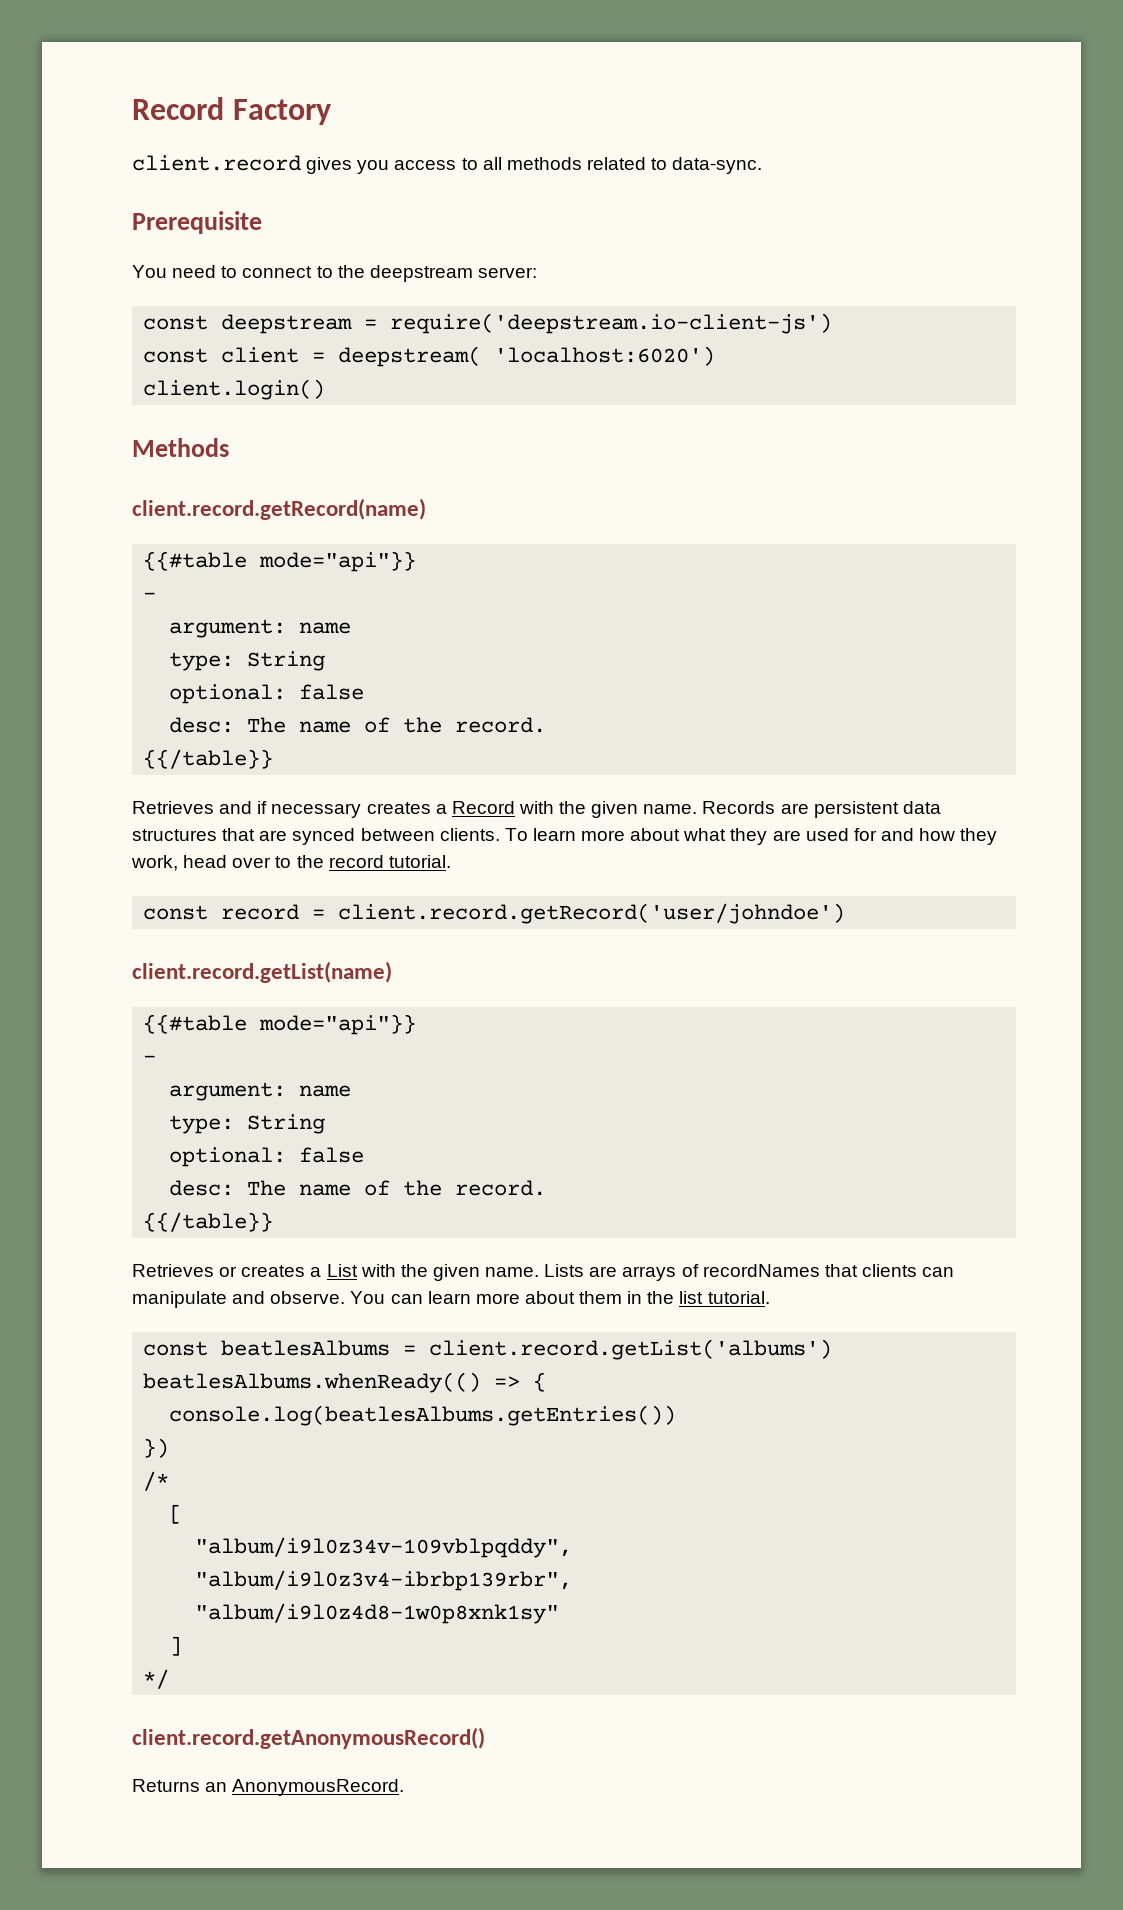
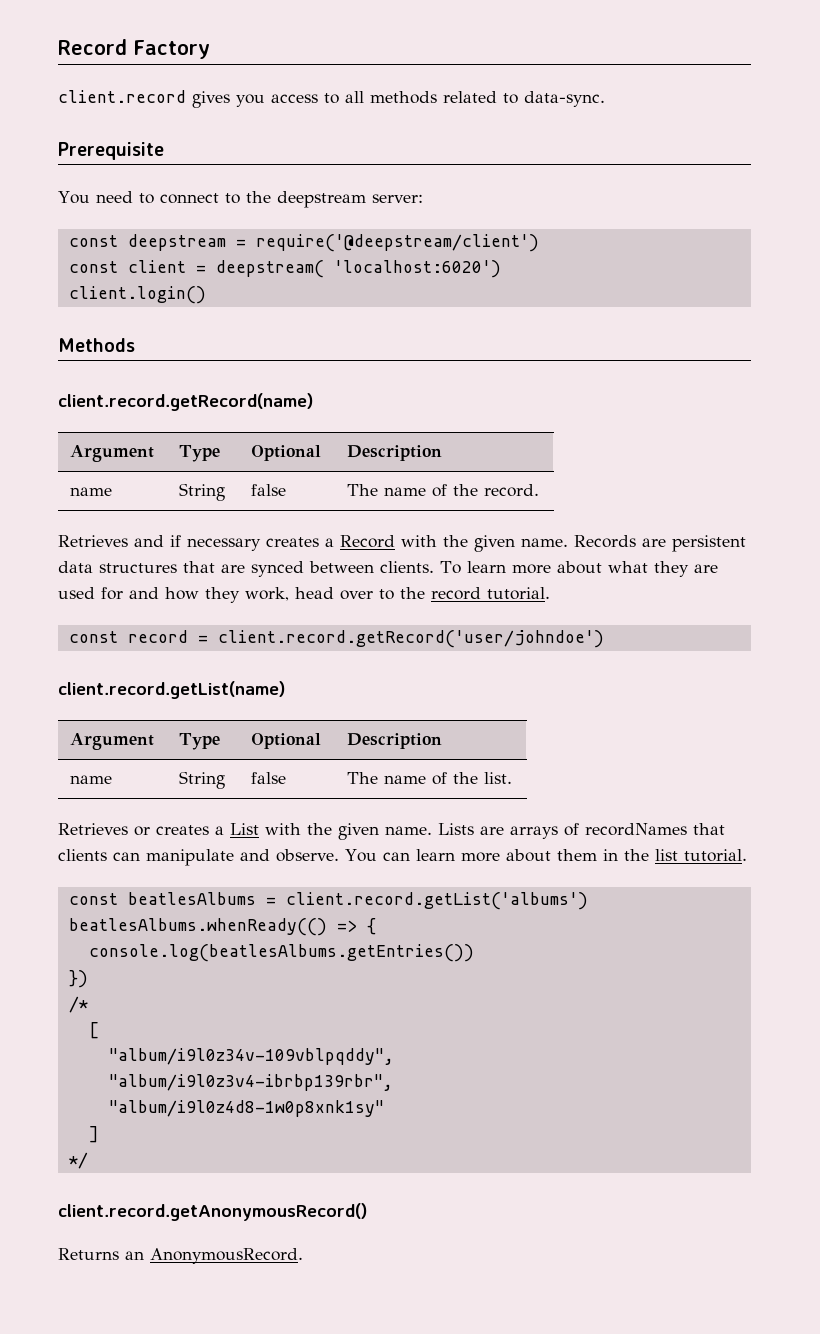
[390,313,833,334] require('deepstream.io-client-js') -> [255,234,539,252] require('@deepstream/client')
[143,551,417,572] [143,592,157,600] [169,619,352,638] [169,651,326,671] [169,684,365,704] [169,717,547,733] [143,749,274,769] // {{#table mode="api"}} // - // argument: name // type: String // optional: false // desc: The name of the record. // {{/table}} -> [70,445,155,462] [179,445,221,462] [251,445,322,461] [347,445,443,461] [70,487,113,496] [179,483,226,501] [251,484,287,496] [347,484,540,497] // Argument | Type | Optional | Description // name | String | false | The name of the record.
[143,1014,417,1035] [143,1055,157,1063] [169,1082,352,1101] [169,1114,326,1134] [169,1147,365,1167] [169,1180,547,1196] [143,1212,274,1232] // {{#table mode="api"}} // - // argument: name // type: String // optional: false // desc: The name of the record. // {{/table}} -> [70,733,155,750] [179,733,221,750] [251,733,322,749] [347,733,443,749] [70,775,113,784] [179,771,226,789] [251,772,287,784] [347,772,513,785] // Argument | Type | Optional | Description // name | String | false | The name of the list.

